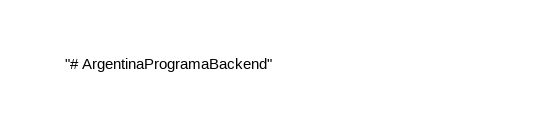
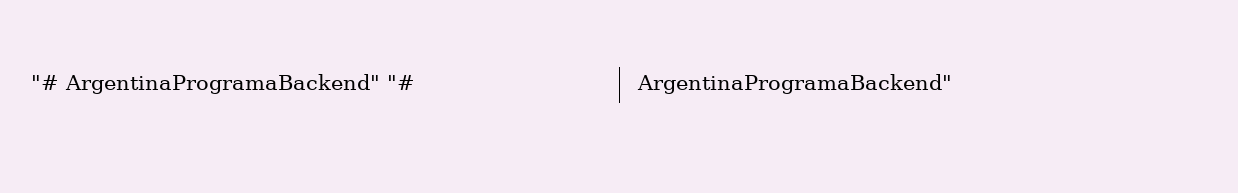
[65,58,273,72] "# ArgentinaProgramaBackend" -> [31,74,952,94] "# ArgentinaProgramaBackend" "# ArgentinaProgramaBackend"

